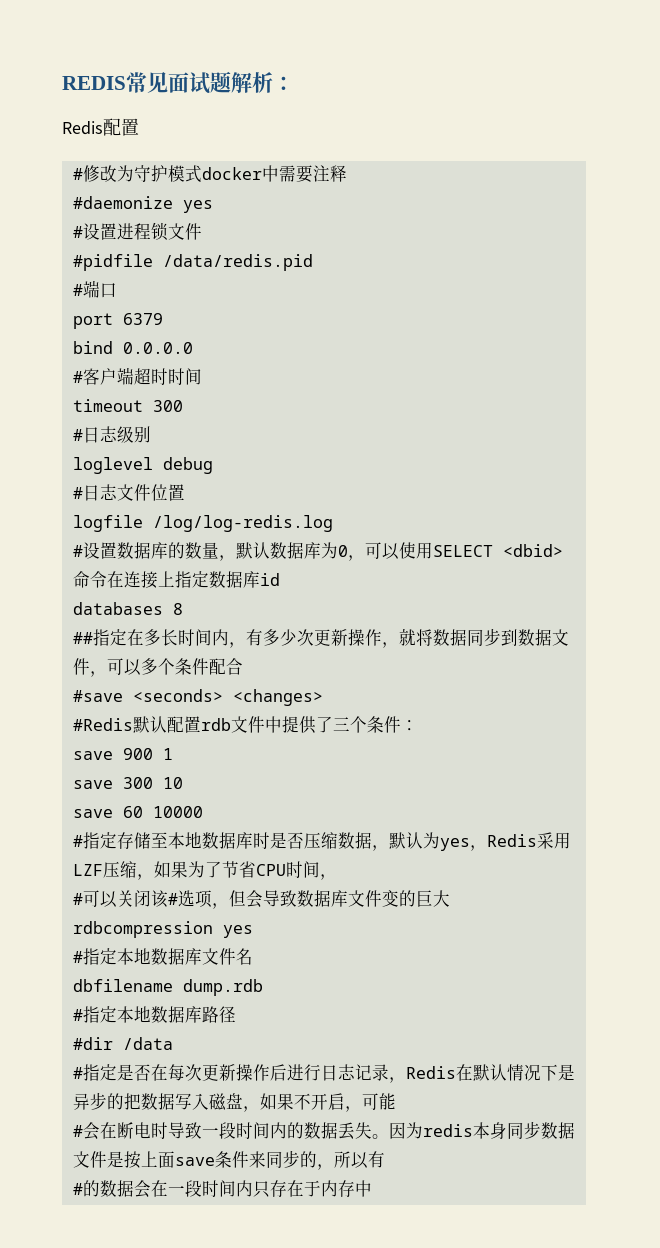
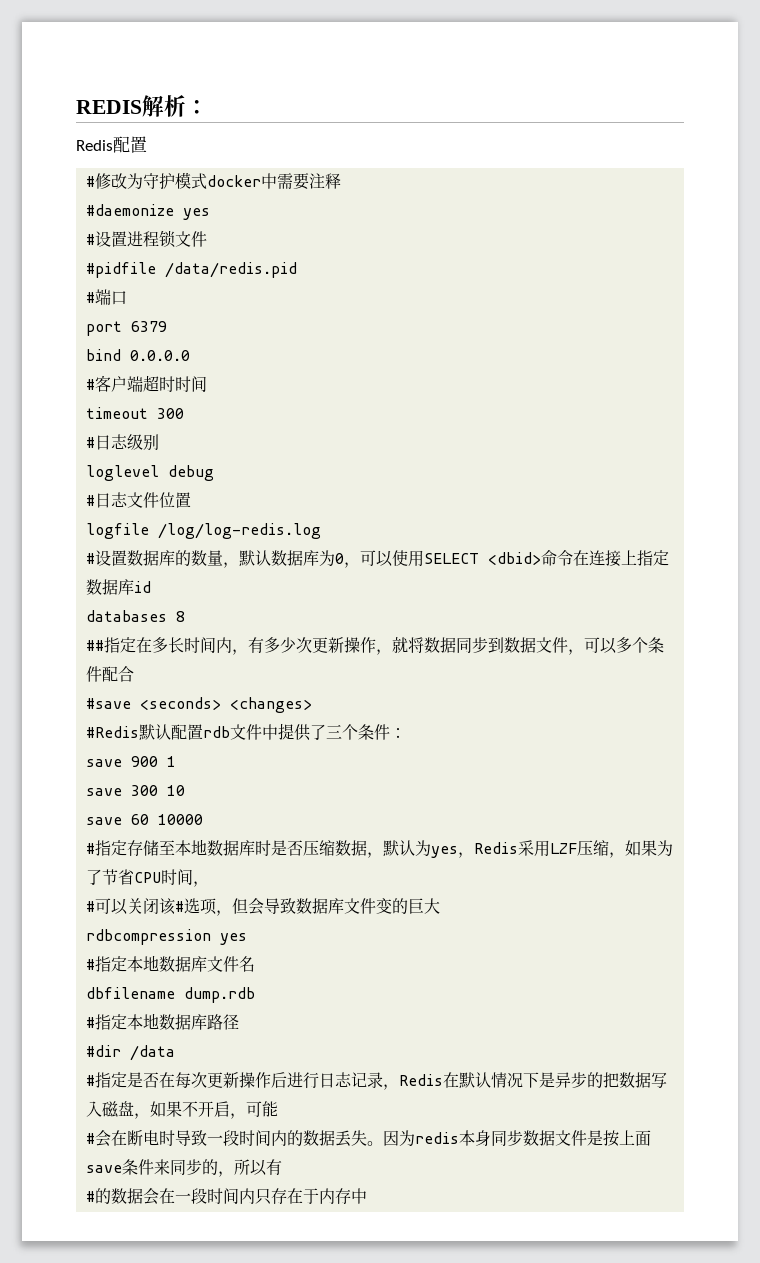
[126,71,231,94] 常见面试题 -> (142, 107) none

